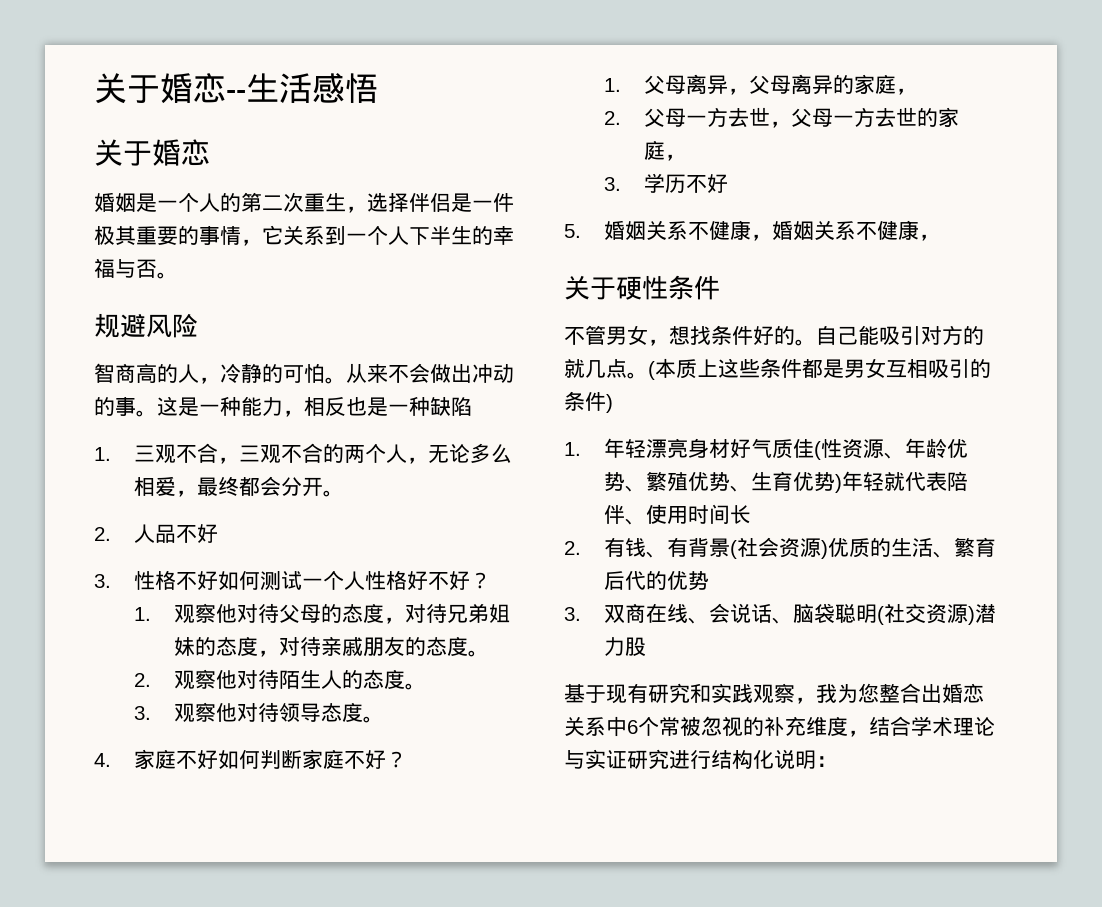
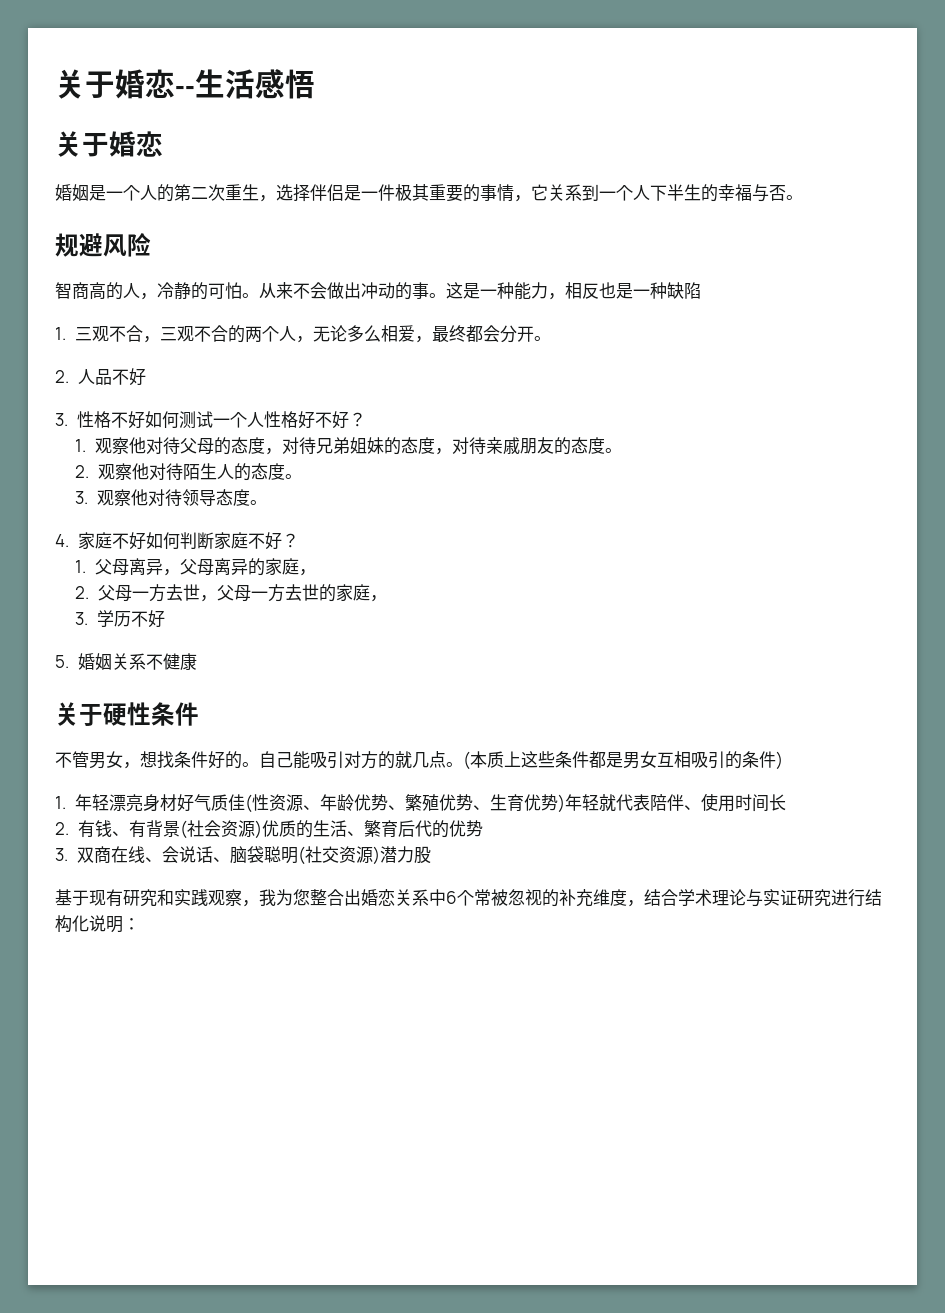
[751,220,941,241] ，婚姻关系不健康， -> (197, 662) none

